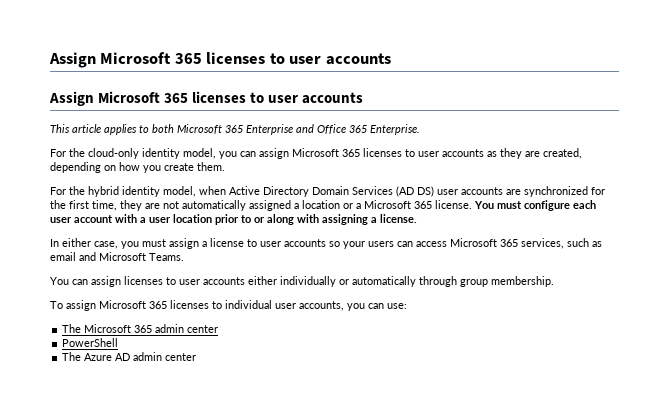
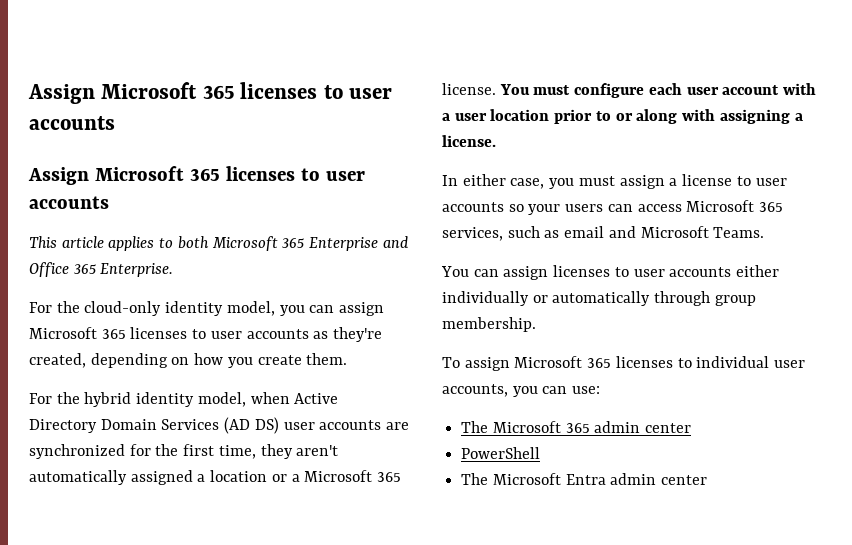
[500,148,540,159] they are -> [333,327,383,342] they're
[145,201,179,209] are not -> [296,445,339,456] aren't
[84,353,131,361] Azure AD -> [492,473,606,485] Microsoft Entra

